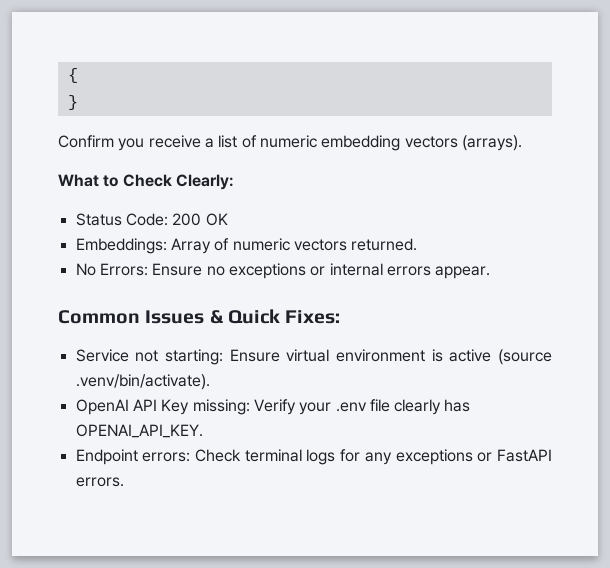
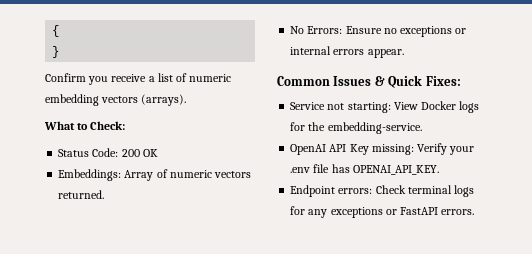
[122,174,234,190] Check Clearly: -> [90,121,126,130] Check:
[229,349,552,365] [75,374,210,390] Ensure virtual environment is active (source .venv/bin/activate). -> [393,101,480,113] [290,122,422,134] View Docker logs for the embedding-service.
[394,399,442,415] clearly -> (330, 168) none

